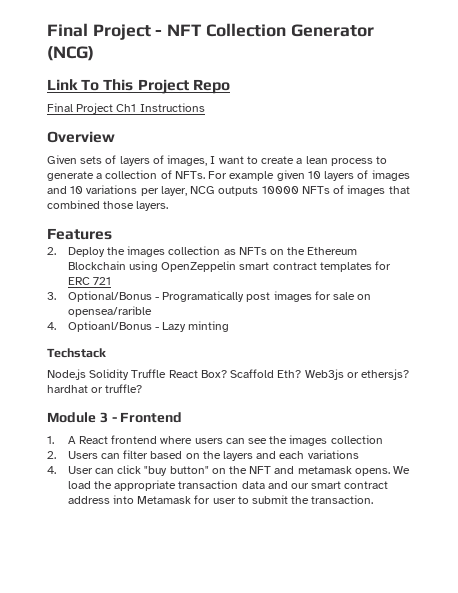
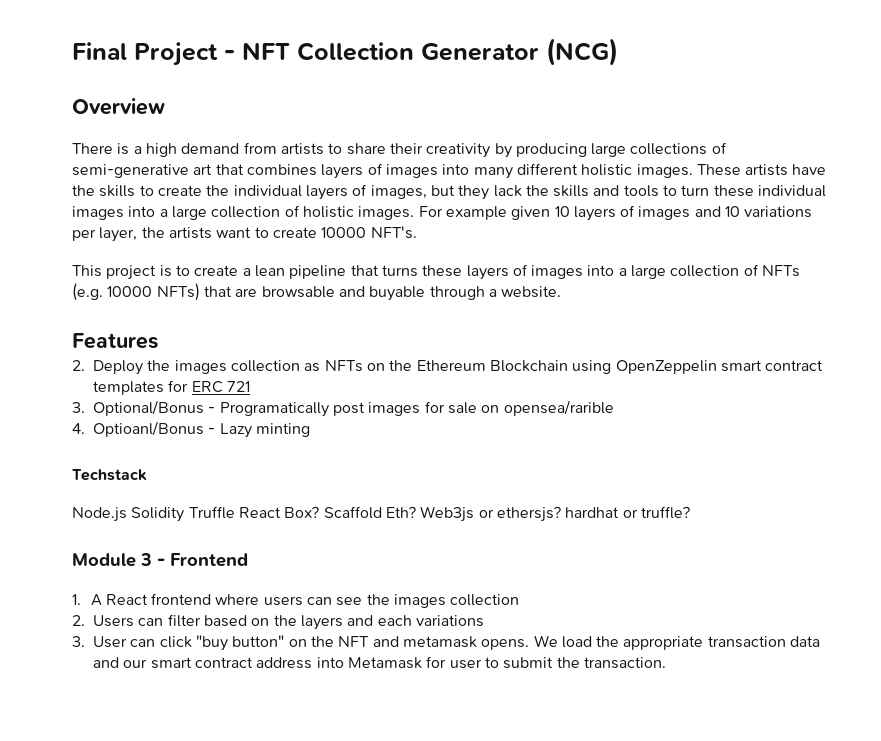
[47,79,230,94] [47,103,205,114] [47,131,115,143] [47,155,388,166] [47,170,205,181] Link To This Project Repo // Final Project Ch1 Instructions // Overview // Given sets of layers of images, I want to create a lean process to generate a collection of NFTs. -> [72,98,165,115] [72,142,727,158] [72,163,827,179] [72,184,827,200] [72,205,415,220] Overview // There is a high demand from artists to share their creativity by producing large collections of semi-generative art that combines layers of images into many different holistic images. These artists have the skills to create the individual layers of images, but they lack the skills and tools to turn these individual images into a large collection of holistic images.
[190,185,410,196] [47,200,169,211] NCG outputs 10000 NFTs of images that combined those layers. -> [141,226,417,239] [72,264,801,280] [72,283,562,301] the artists want to create 10000 NFT's. // This project is to create a lean pipeline that turns these layers of images into a large collection of NFTs (e.g. 10000 NFTs) that are browsable and buyable through a website.
[47,466,56,474] 4. -> [72,636,85,647] 3.

